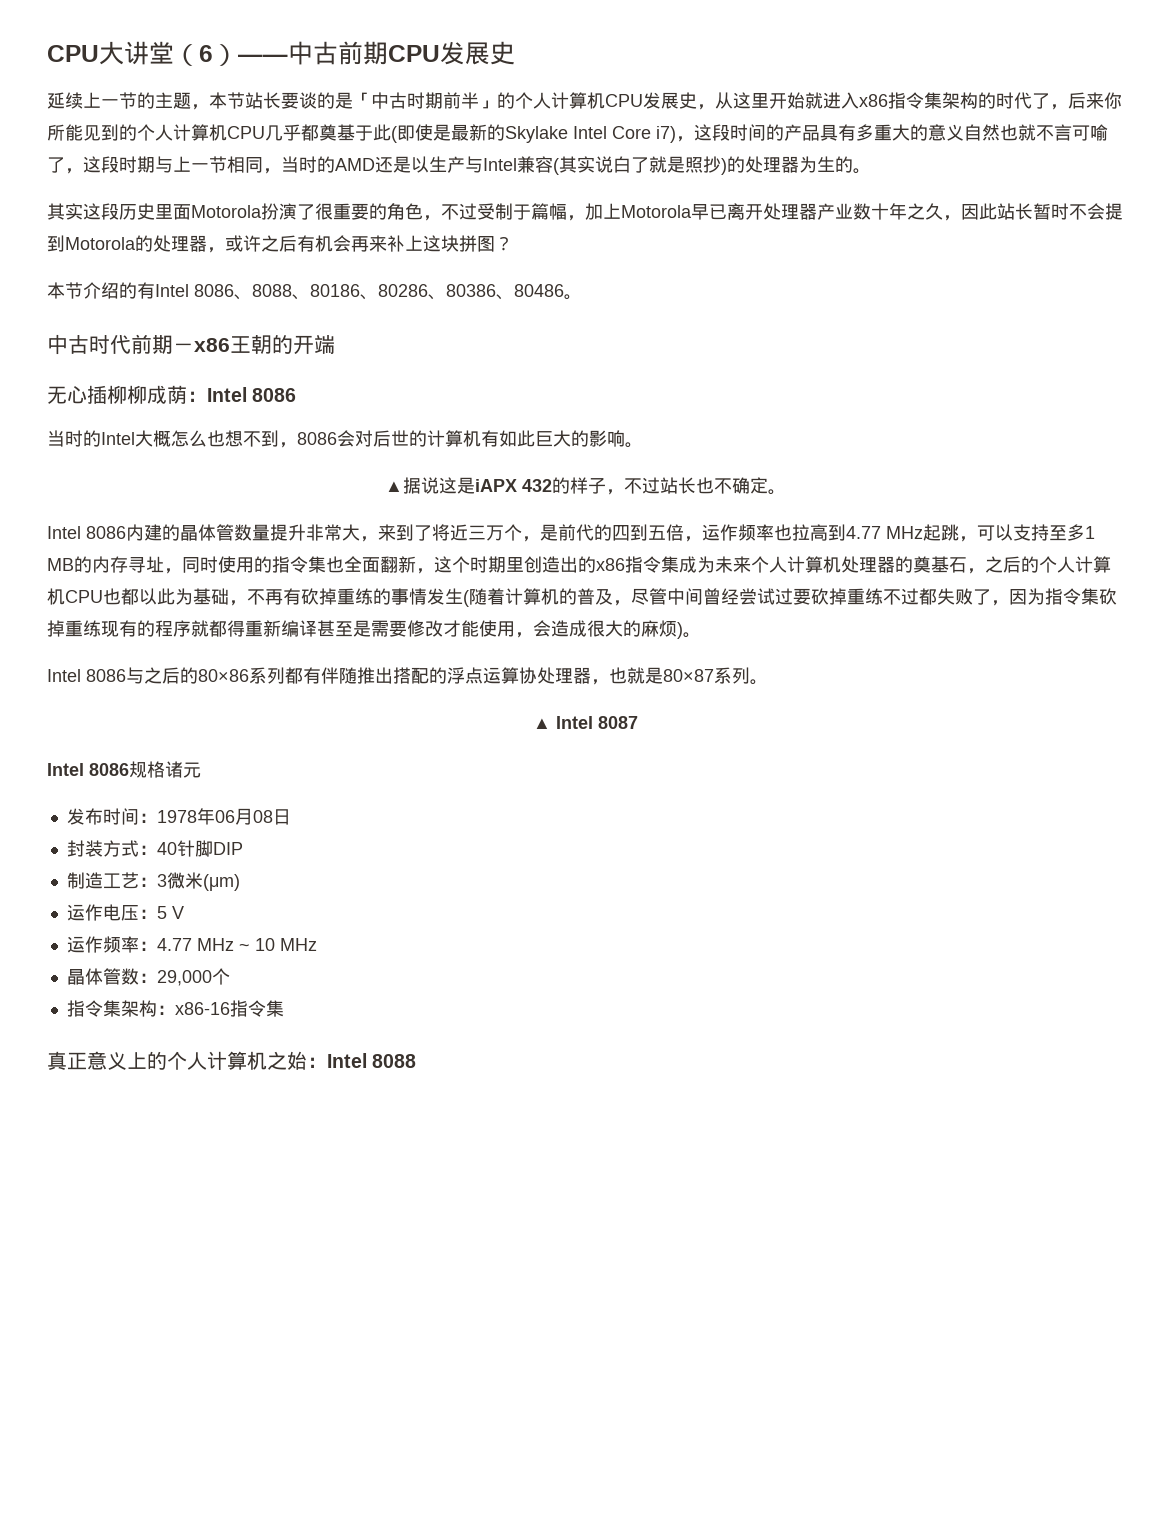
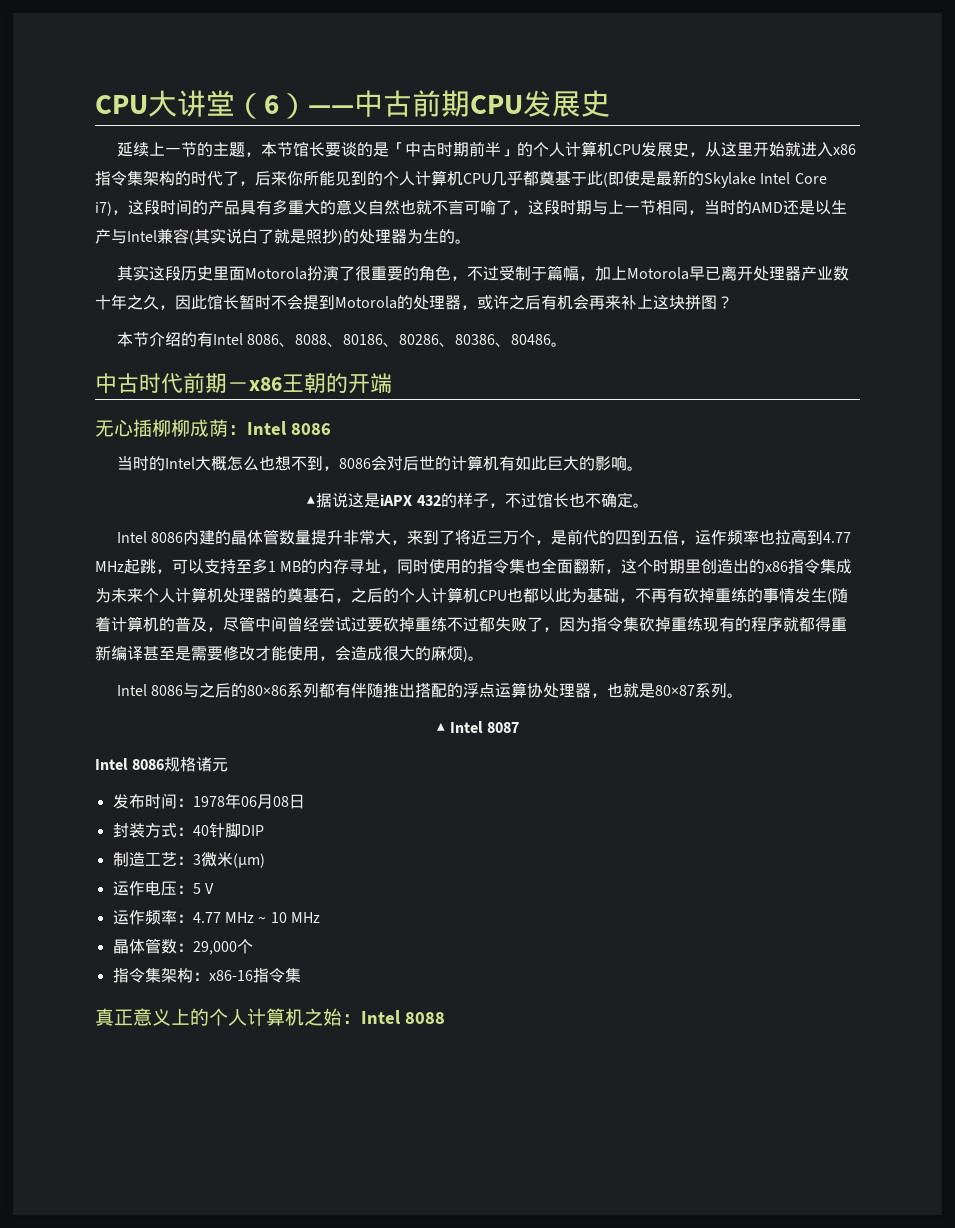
[245,92,263,109] 站 -> [292,142,309,157] 馆
[997,203,1015,220] 站 -> [207,295,223,310] 馆
[659,477,678,494] 站 -> [536,493,553,508] 馆

